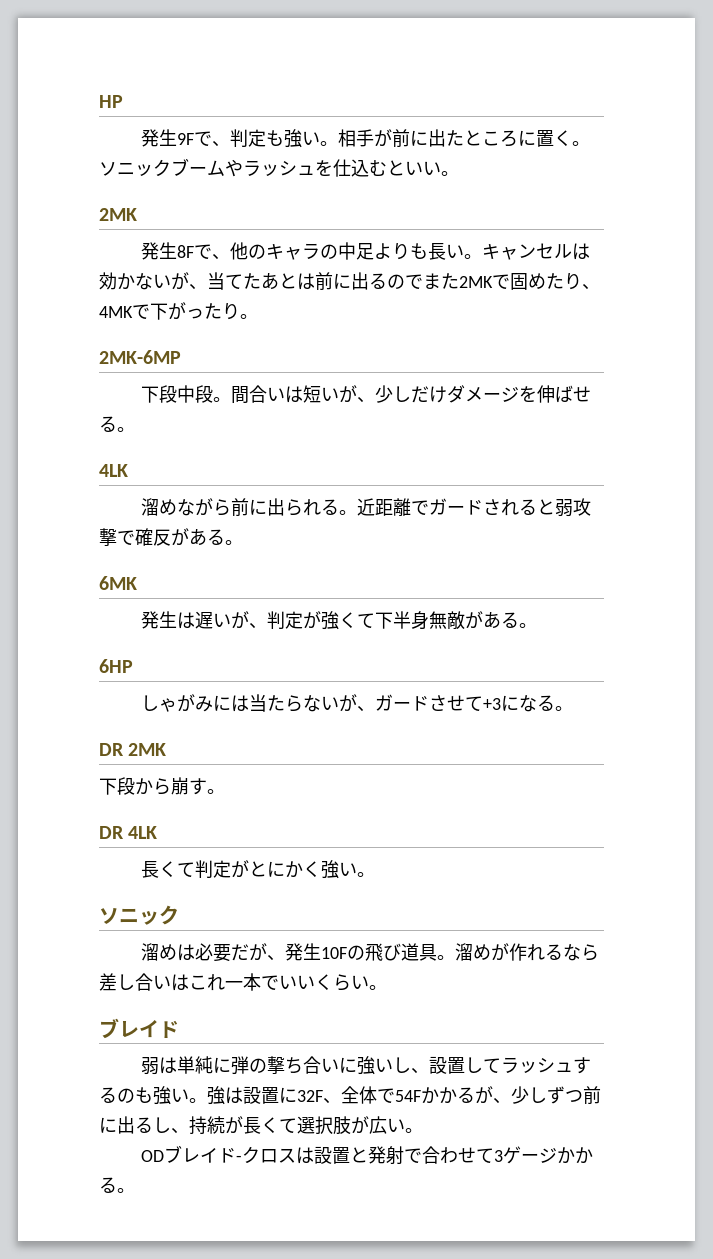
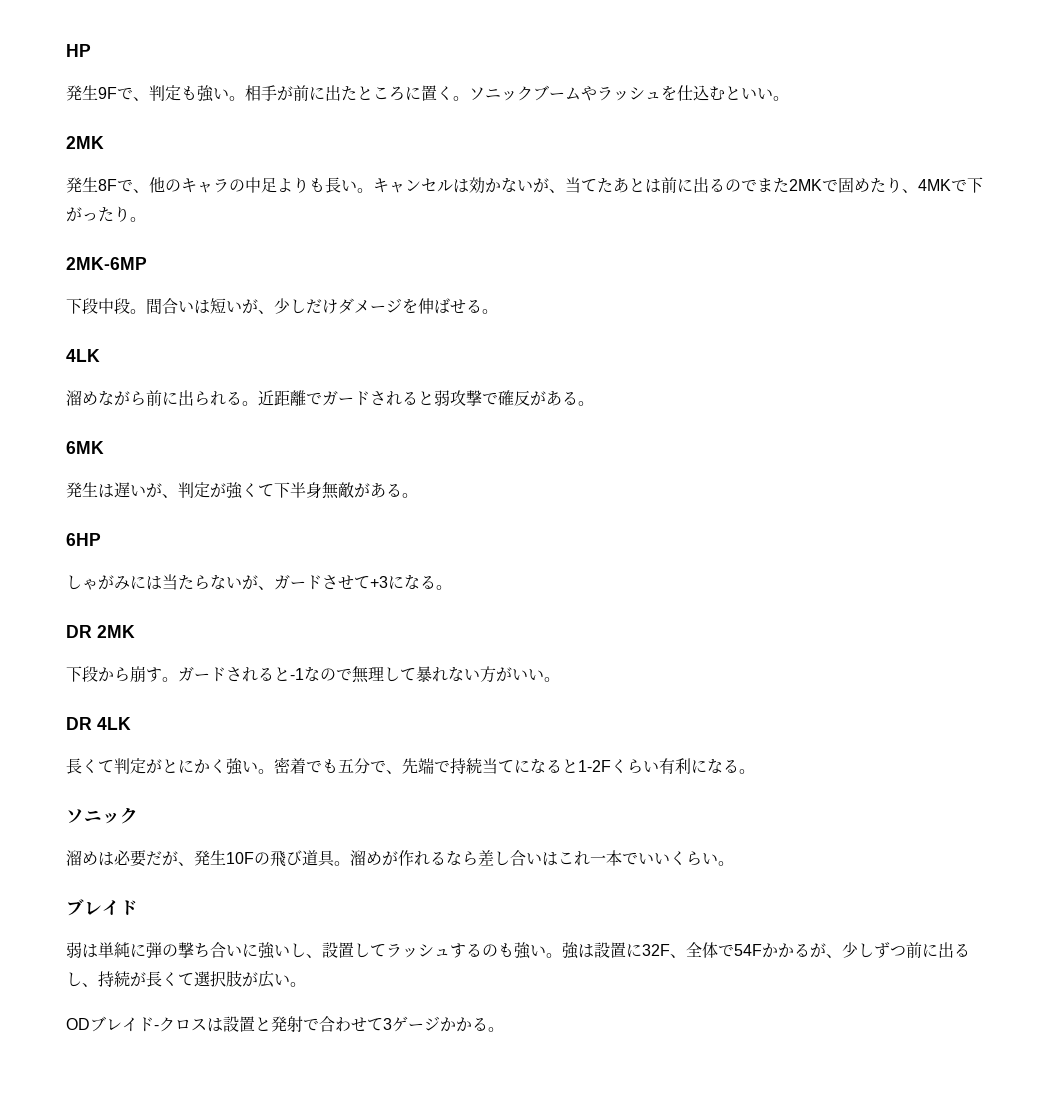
(225, 791) none -> [178,666,560,683] ガードされると-1なので無理して暴れない方がいい。
(375, 874) none -> [274,757,755,775] 密着でも五分で、先端で持続当てになると1-2Fくらい有利になる。

